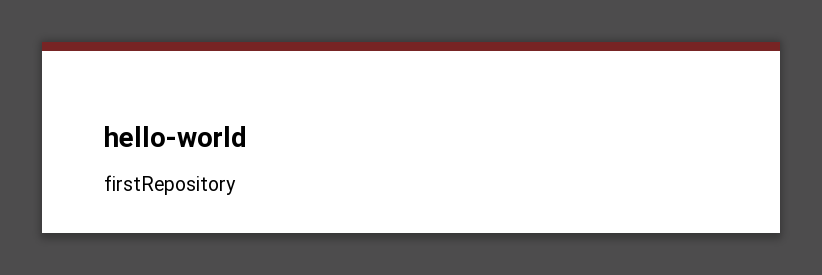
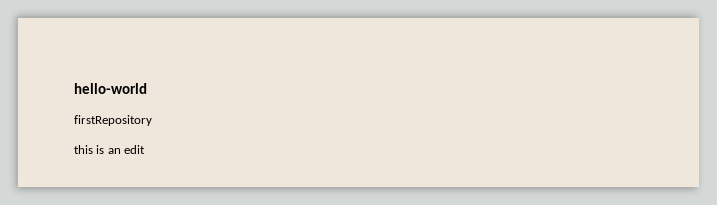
(236, 185) none -> [74,145,146,154] // this is an edit

